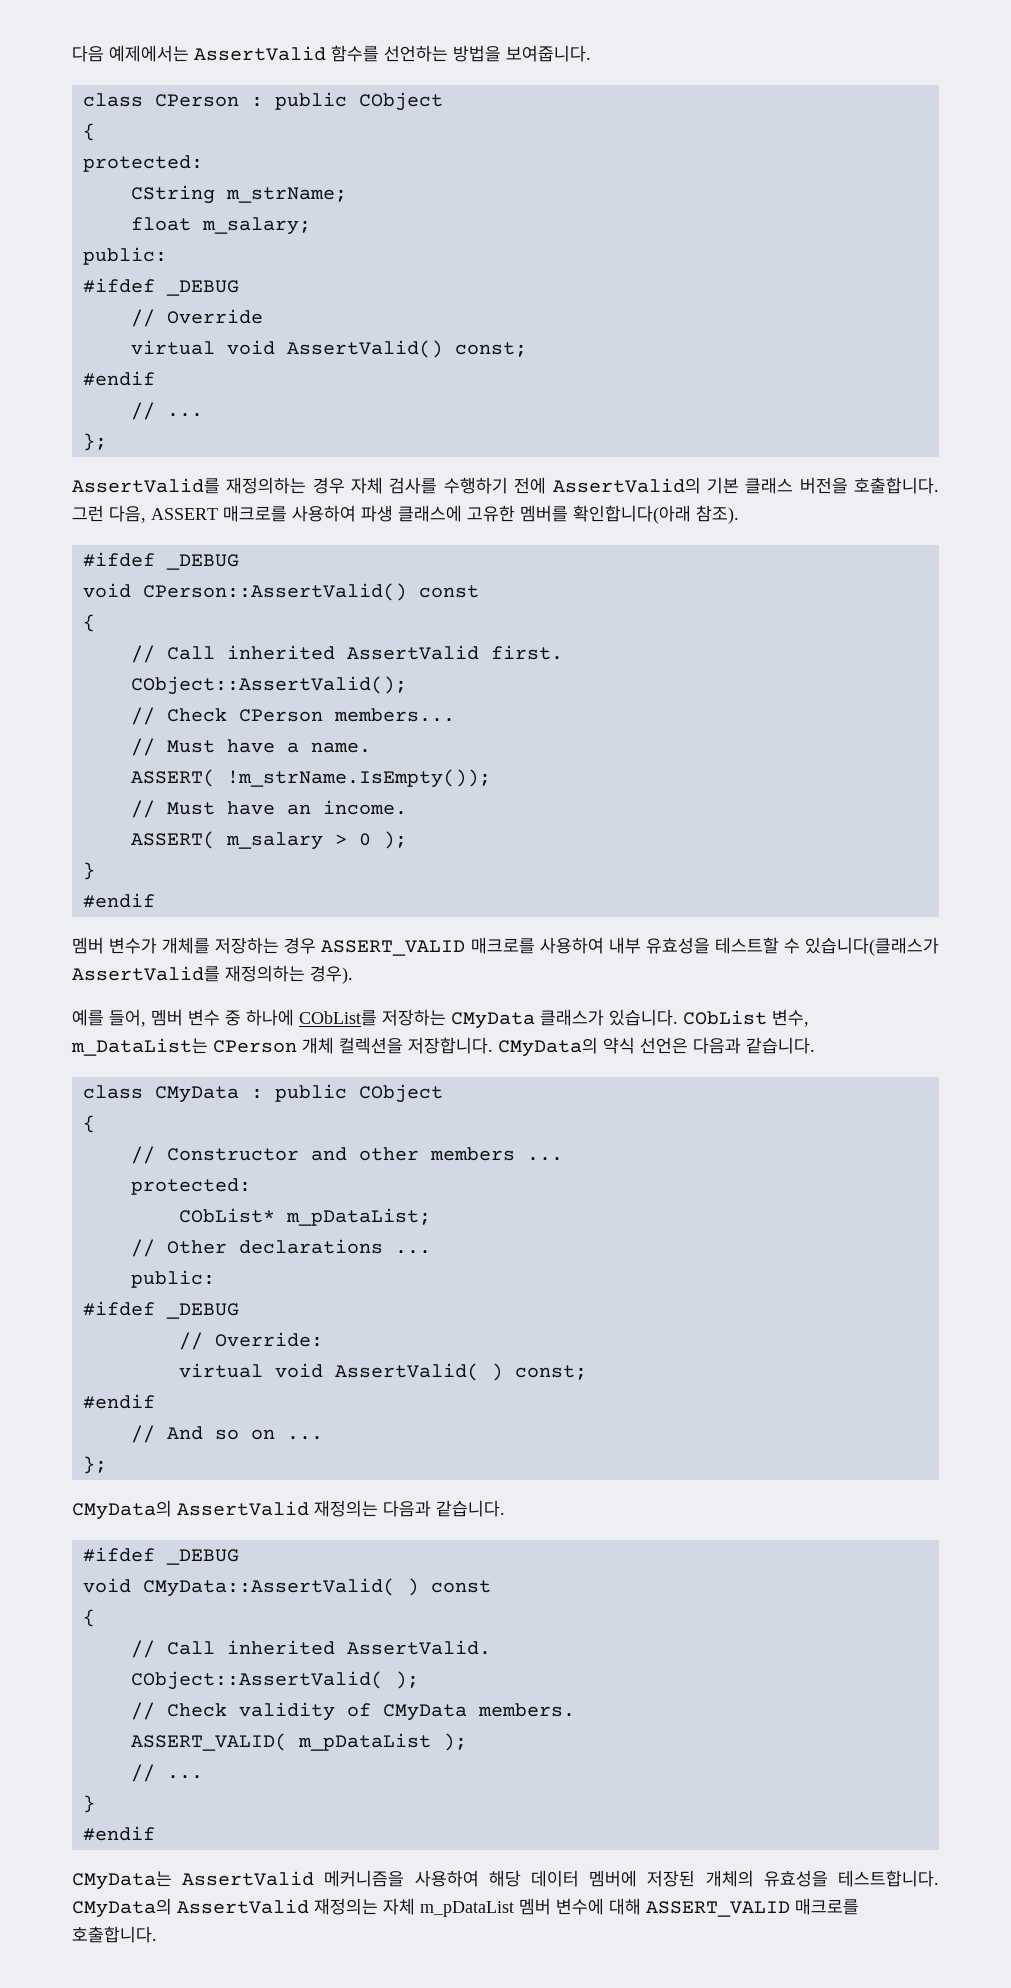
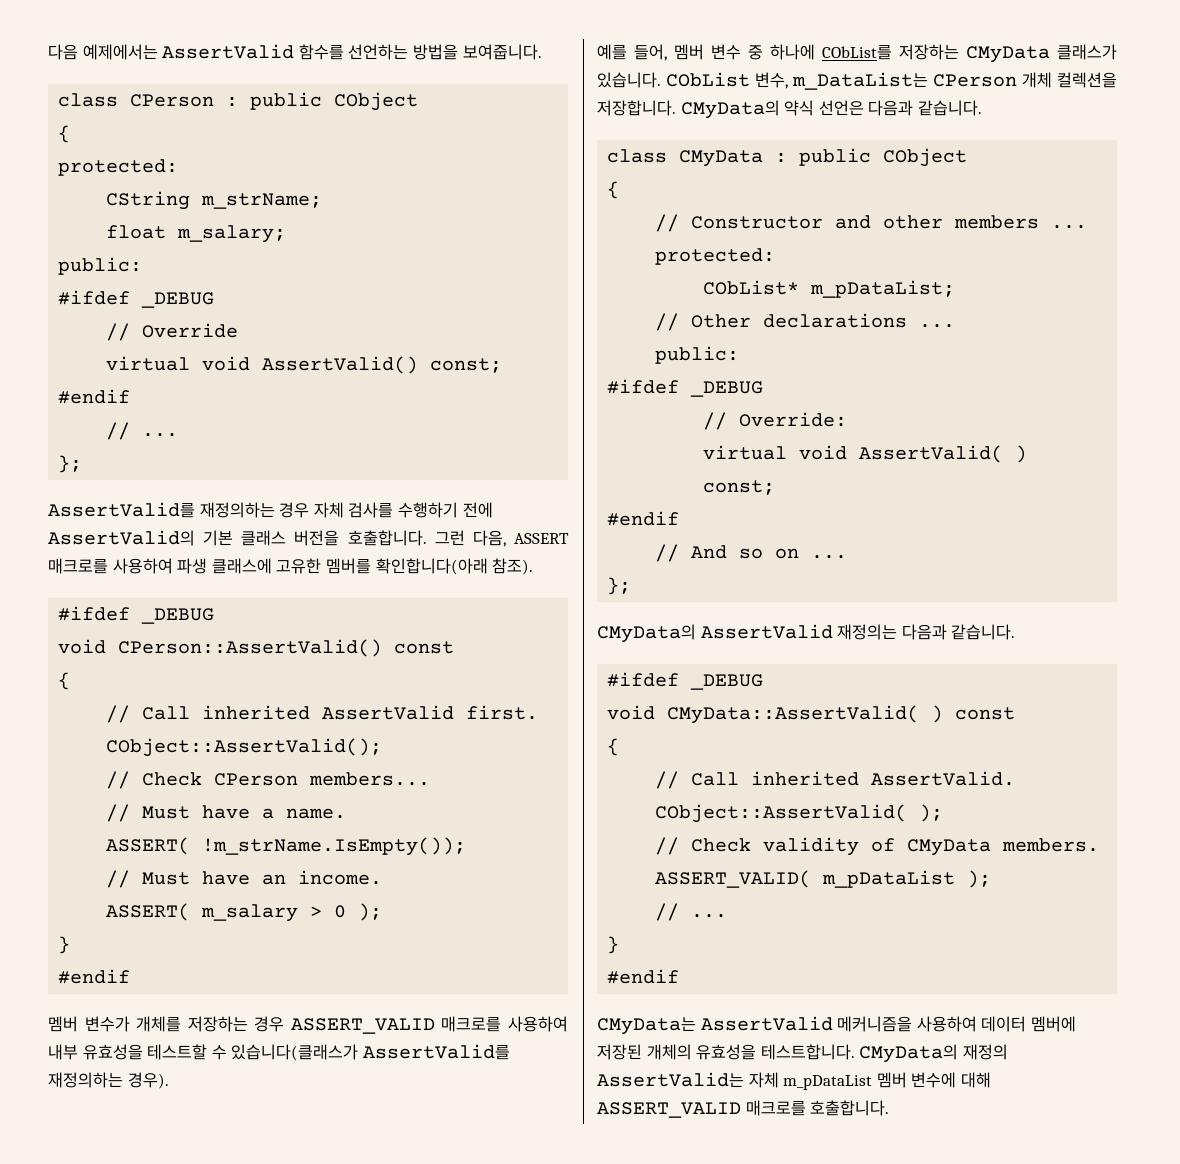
[488,1870,521,1887] 해당 -> (977, 1024) none
[177,1898,378,1915] AssertValid 재정의는 -> [962,1044,1008,1060] [597,1072,744,1087] 재정의 AssertValid는

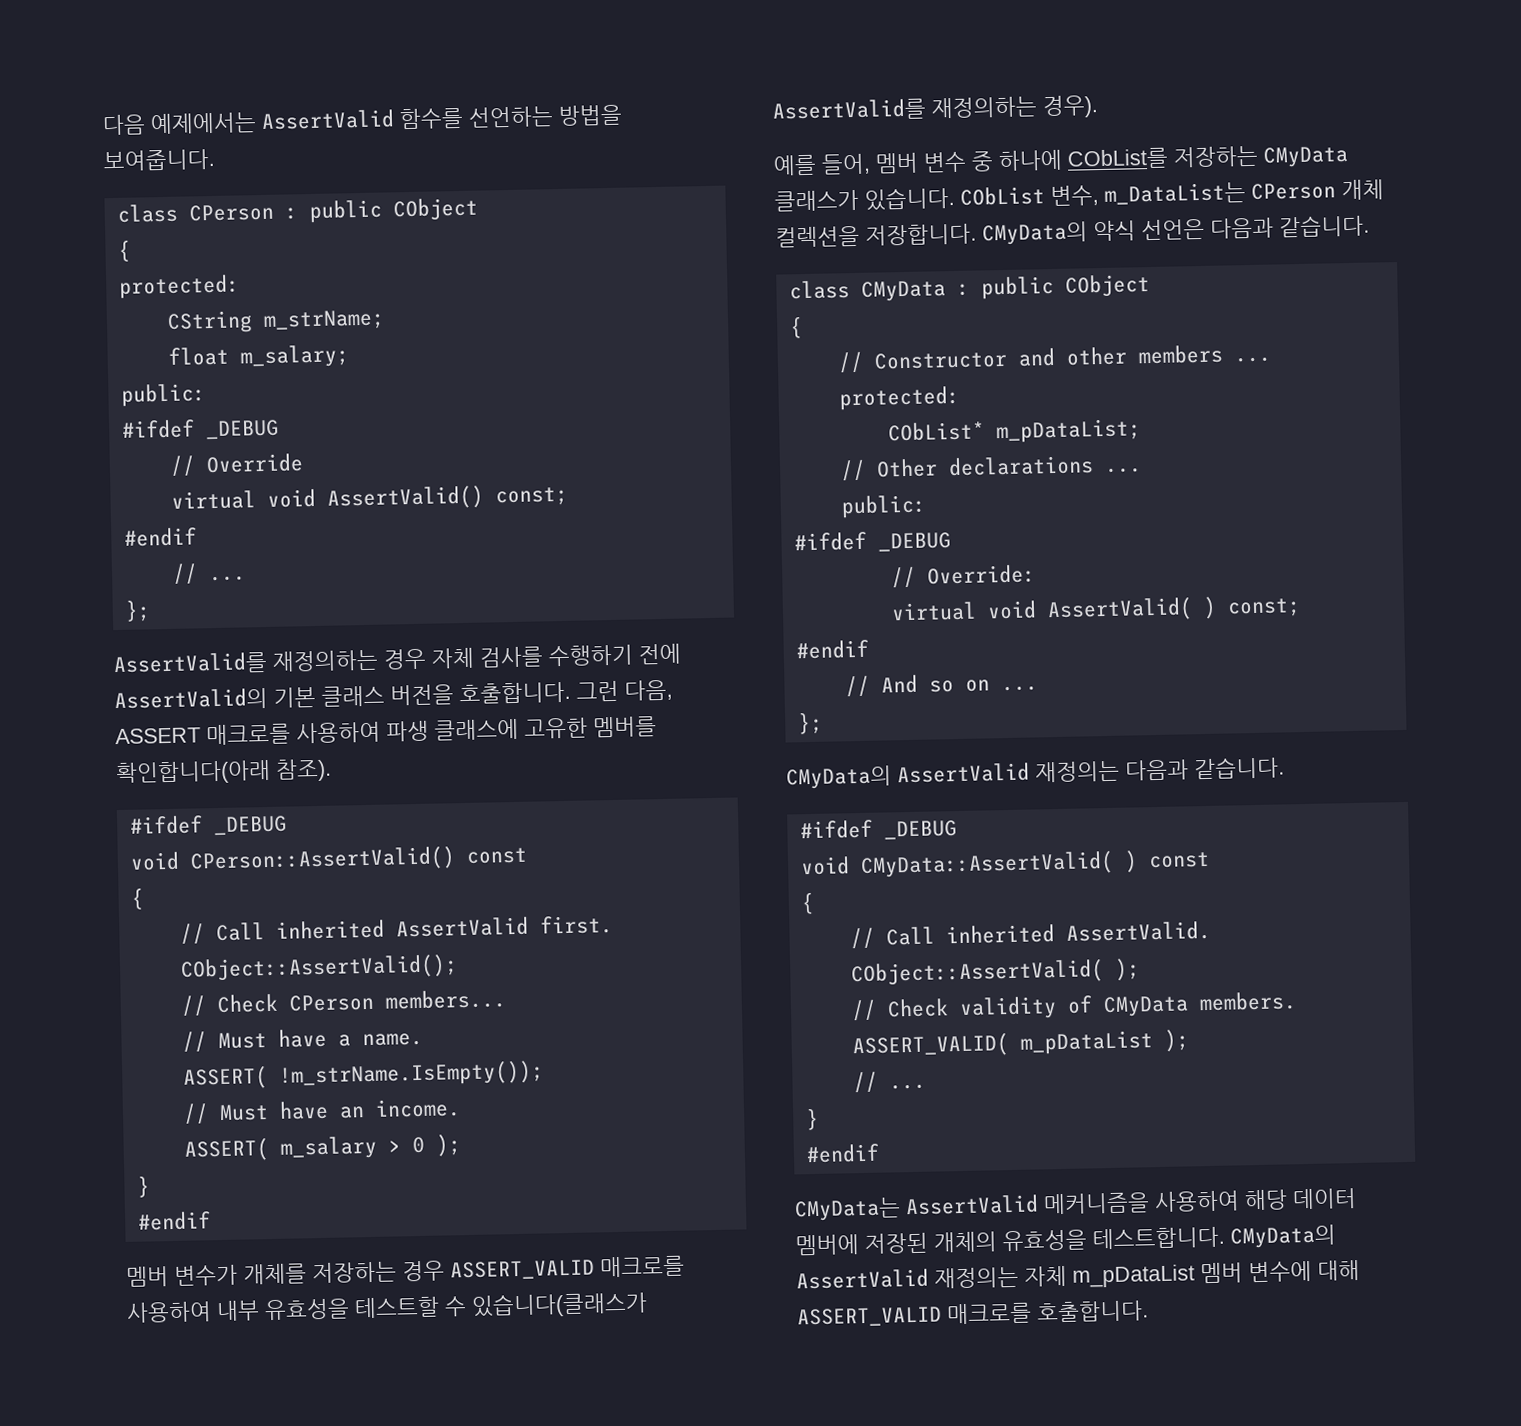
(977, 1024) none -> [1244,1189,1288,1211] 해당
[962,1044,1008,1060] [597,1072,744,1087] 재정의 AssertValid는 -> [796,1266,1019,1290] AssertValid 재정의는

